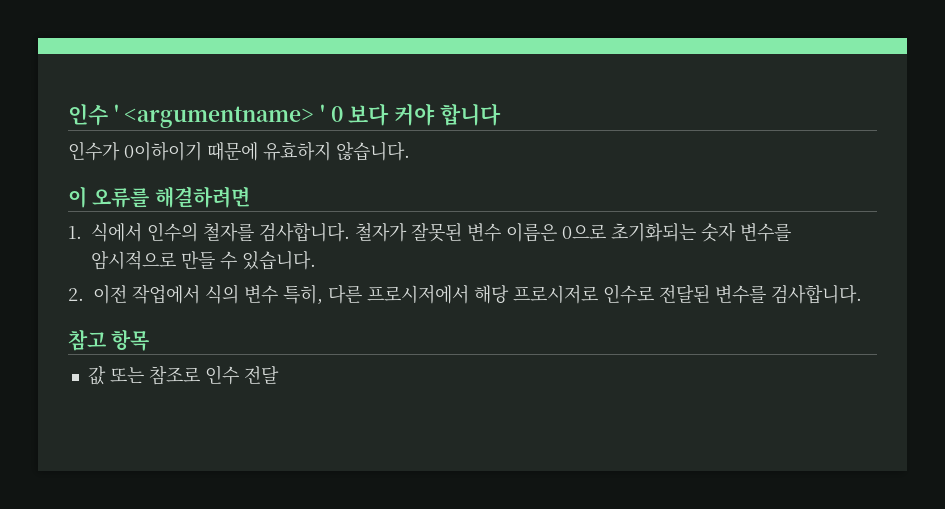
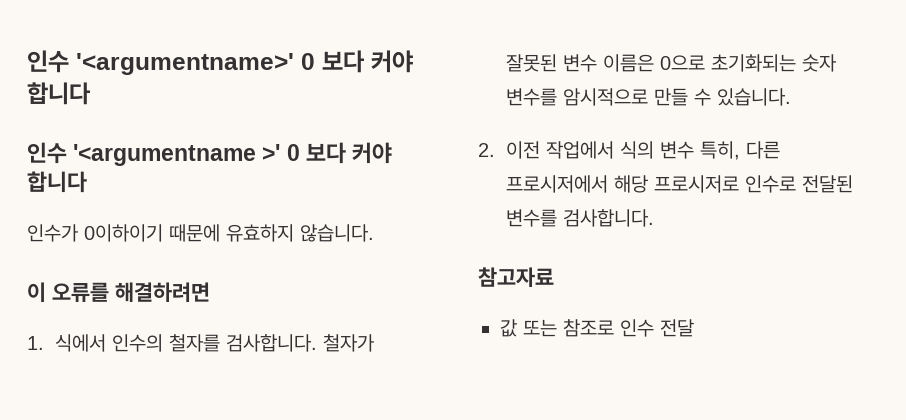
[68,104,326,128] 인수 ' <argumentname> ' -> [27,50,413,75] [27,82,91,105] [27,142,281,166] 인수 '<argumentname>' 0 보다 커야 합니다 // 인수 '<argumentname >'
[68,329,150,351] 참고 항목 -> [478,267,554,287] 참고자료

